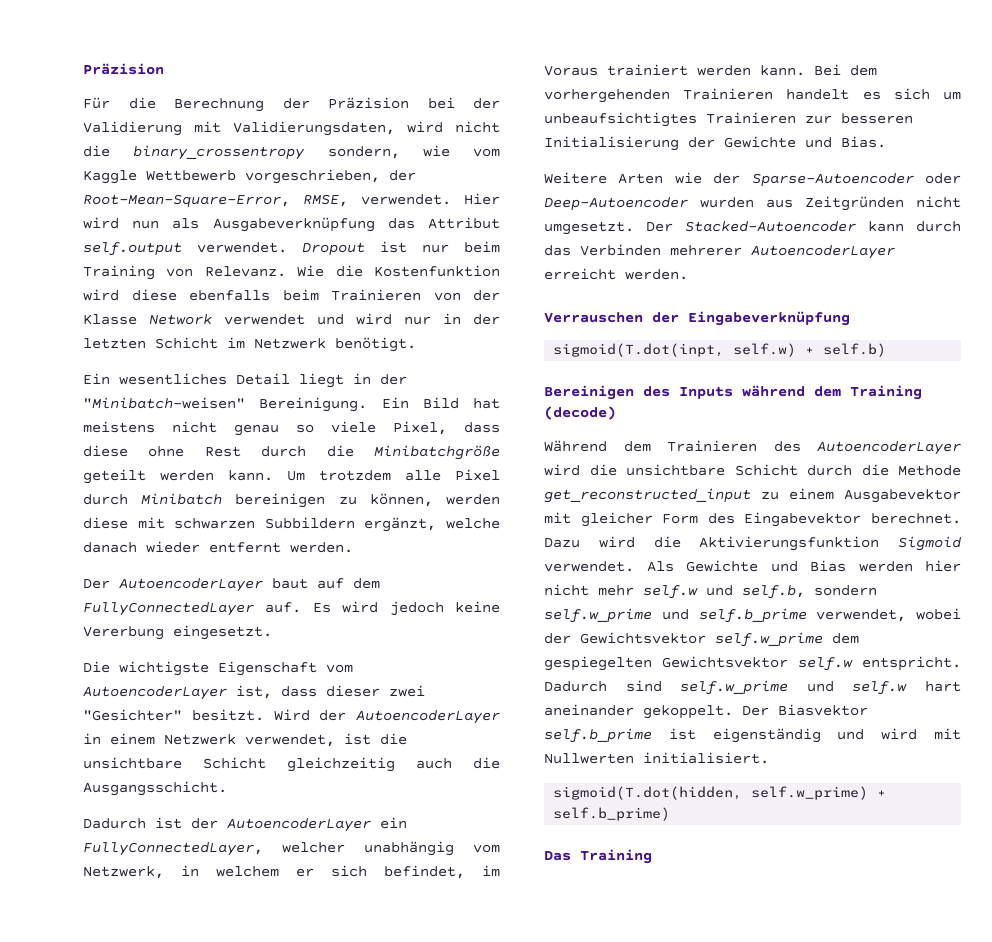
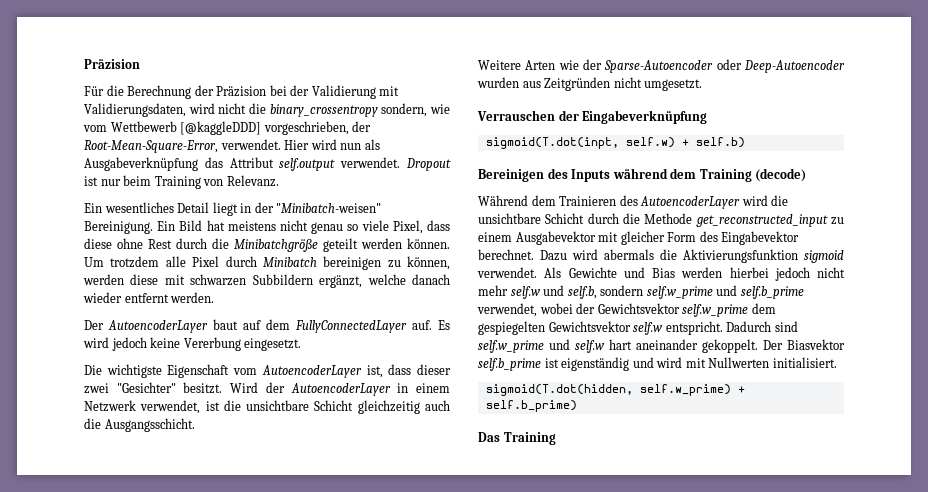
[83,170,236,184] Kaggle Wettbewerb -> [110,121,262,135] Wettbewerb [@kaggleDDD]
[303,194,348,207] RMSE, -> (218, 146) none
[297,265,500,277] [83,289,500,301] [83,313,500,325] [83,337,416,352] Wie die Kostenfunktion wird diese ebenfalls beim Trainieren von der Klasse Network verwendet und wird nur in der letzten Schicht im Netzwerk benötigt. -> (279, 181) none
[228,470,273,481] kann. -> [407,238,450,249] können.
[83,817,407,832] [83,841,500,856] [83,865,500,879] [544,64,877,76] [544,88,961,103] [544,112,913,127] [544,136,886,151] // Dadurch ist der AutoencoderLayer ein FullyConnectedLayer, welcher unabhängig vom Netzwerk, in welchem er sich befindet, im Voraus trainiert werden kann. Bei dem vorhergehenden Trainieren handelt es sich um unbeaufsichtigtes Trainieren zur besseren Initialisierung der Gewichte und Bias. -> (195, 425) none
[646,221,961,232] [544,244,895,259] [544,268,688,280] Der Stacked-Autoencoder kann durch das Verbinden mehrerer AutoencoderLayer erreicht werden. -> (703, 85) none
(635, 542) none -> [604,249,654,260] abermals
[898,536,962,551] Sigmoid -> [804,250,844,263] sigmoid
[925,560,961,572] hier -> [729,267,810,281] hierbei jedoch

